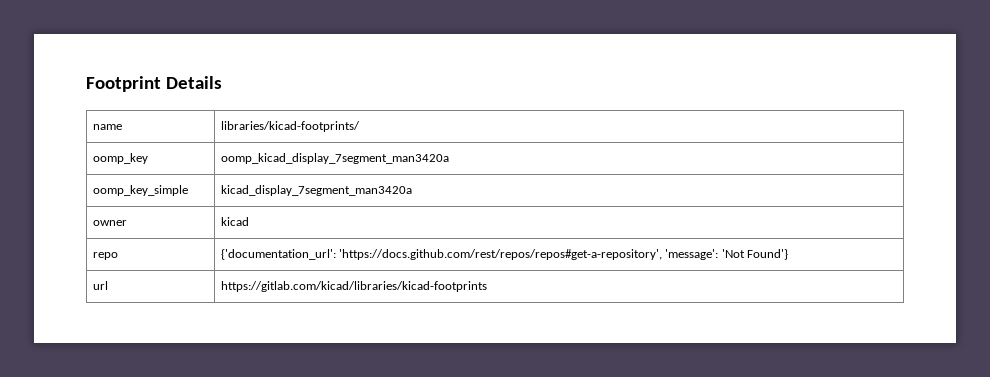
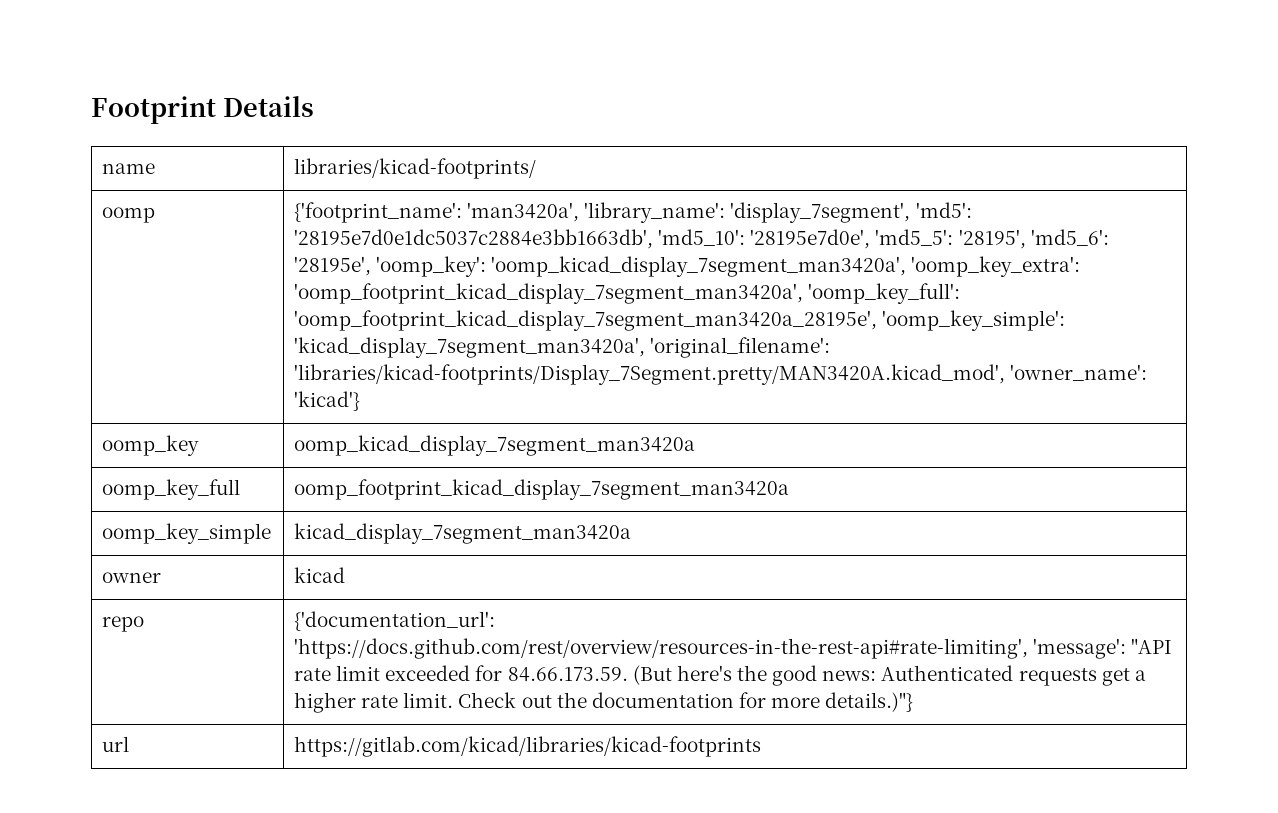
(360, 126) none -> [102,207,156,223] [294,202,972,223] [294,229,1109,249] [294,256,1081,277] [294,283,961,304] [294,310,1066,331] [294,337,831,358] [294,364,1148,385] [294,391,361,411] // oomp | {'footprint_name': 'man3420a', 'library_name': 'display_7segment', 'md5': '28195e7d0e1dc5037c2884e3bb1663db', 'md5_10': '28195e7d0e', 'md5_5': '28195', 'md5_6': '28195e', 'oomp_key': 'oomp_kicad_display_7segment_man3420a', 'oomp_key_extra': 'oomp_footprint_kicad_display_7segment_man3420a', 'oomp_key_full': 'oomp_footprint_kicad_display_7segment_man3420a_28195e', 'oomp_key_simple': 'kicad_display_7segment_man3420a', 'original_filename': 'libraries/kicad-footprints/Display_7Segment.pretty/MAN3420A.kicad_mod', 'owner_name': 'kicad'}
(449, 158) none -> [102,479,241,500] [294,479,790,500] // oomp_key_full | oomp_footprint_kicad_display_7segment_man3420a
[338,249,789,260] 'https://docs.github.com/rest/repos/repos#get-a-repository', 'message': 'Not Found'} -> [294,638,1173,659] [294,665,1146,686] [294,692,914,713] 'https://docs.github.com/rest/overview/resources-in-the-rest-api#rate-limiting', 'message': "API rate limit exceeded for 84.66.173.59. (But here's the good news: Authenticated requests get a higher rate limit. Check out the documentation for more details.)"}

